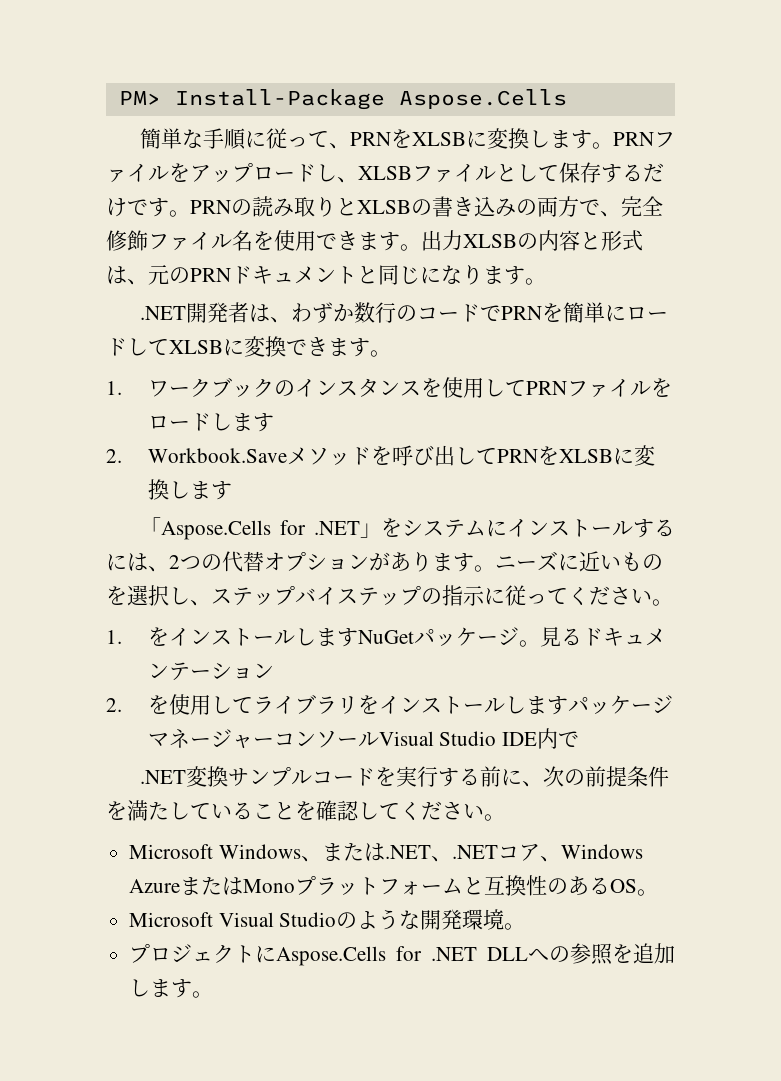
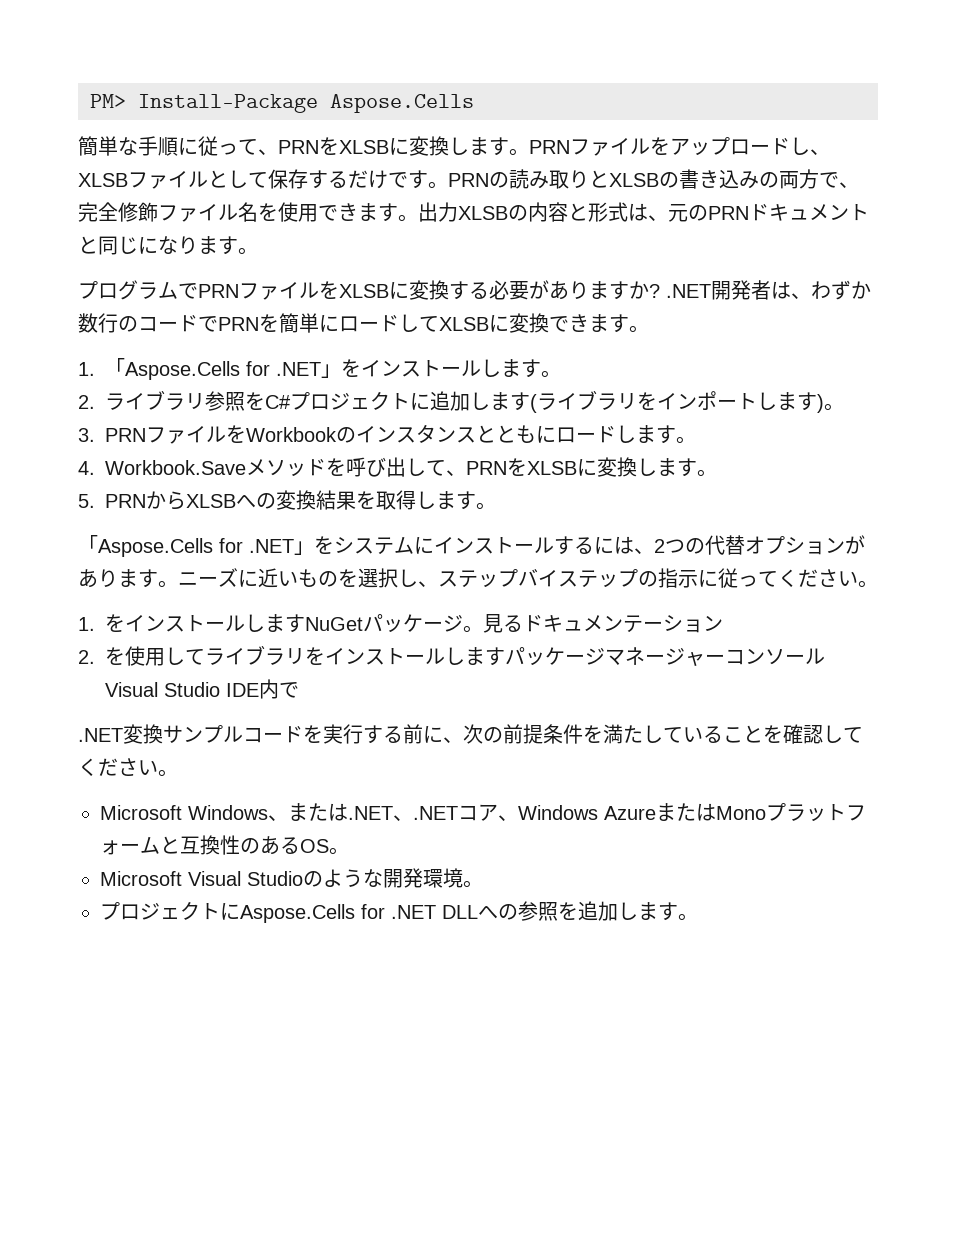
(546, 281) none -> [78,280,660,300] プログラムでPRNファイルをXLSBに変換する必要がありますか?
[147,377,672,398] ワークブックのインスタンスを使用してPRNファイルを -> [105,358,562,380] [78,390,845,413] [78,424,557,444] 「Aspose.Cells for .NET」をインストールします。 // 2.ライブラリ参照をC#プロジェクトに追加します(ライブラリをインポートします)。 // 3. PRNファイルをWorkbookのインスタンスとともに
[106,449,122,463] // 2. -> [676,436,697,444] [78,461,95,475] 。 // 4.
[496,445,655,466] [147,479,232,500] PRNをXLSBに変換します -> [446,457,718,477] [78,490,497,510] 、PRNをXLSBに変換します。 // 5. PRNからXLSBへの変換結果を取得します。

